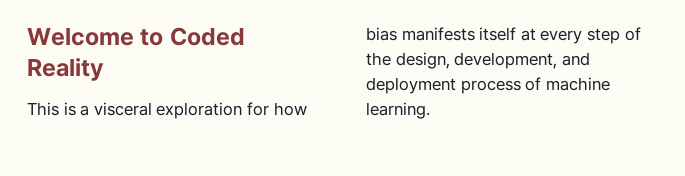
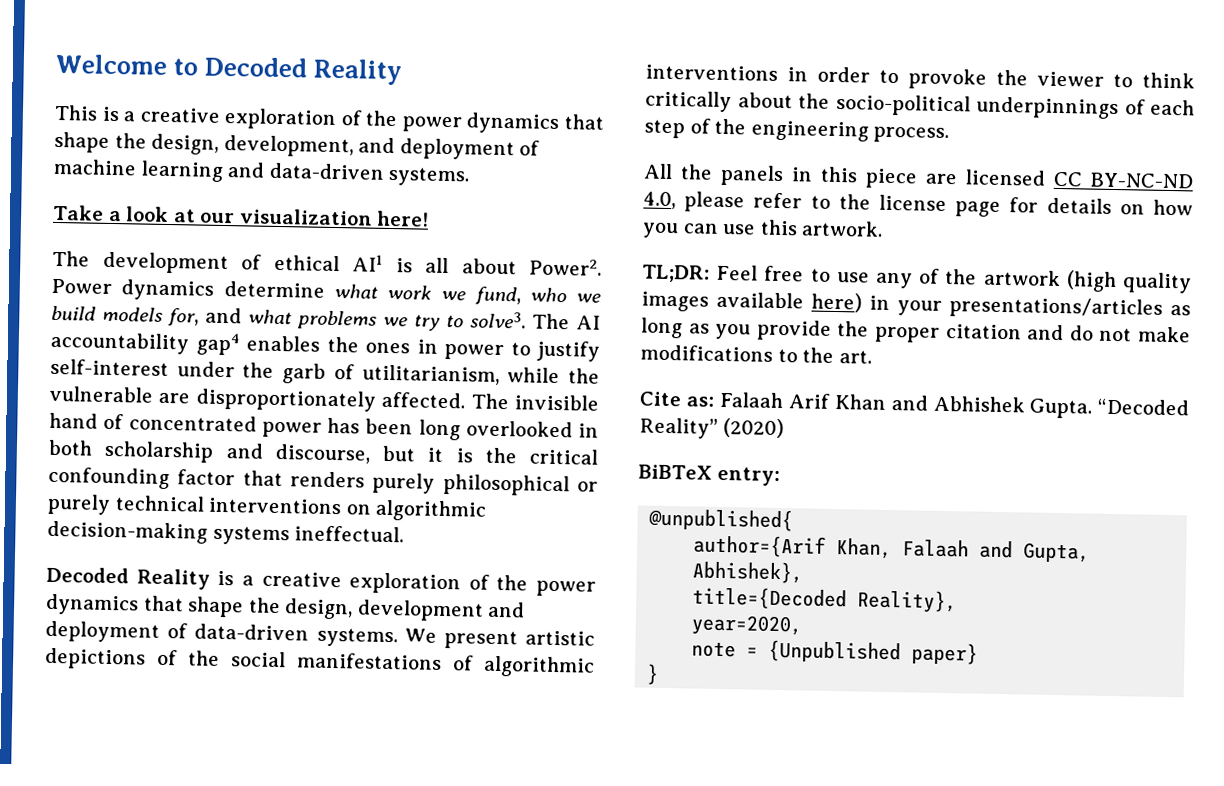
[169,27,245,46] Coded -> [204,56,308,78] Decoded
[93,102,307,119] [366,27,641,44] visceral exploration for how bias manifests itself at every step of -> [139,107,604,135] [54,131,110,153] creative exploration of the power dynamics that shape
[460,80,521,94] process -> (515, 149) none
[366,102,430,119] learning. -> [140,160,471,187] [53,204,430,227] [52,250,602,276] [51,278,601,306] [51,305,601,331] [50,331,600,362] [50,358,600,385] [49,385,600,412] [49,412,599,441] [48,439,598,465] [48,466,598,497] [47,493,488,522] [47,520,405,546] [46,566,596,597] [45,593,526,622] [45,620,595,650] [44,647,595,678] [645,64,1195,90] [645,90,1195,120] [644,118,950,144] [643,163,1195,189] [643,191,1193,217] [642,219,884,239] [642,264,1192,294] [641,291,1191,320] [641,317,1191,343] [640,344,872,364] [639,391,1189,419] [639,417,784,439] [638,464,780,487] [648,507,794,532] [693,534,1091,563] [692,560,804,584] [692,586,958,614] [691,614,804,637] [691,639,979,665] [646,663,660,685] learning and data-driven systems. // Take a look at our visualization here! // The development of ethical AI1 is all about Power2. Power dynamics determine what work we fund, who we build models for, and what problems we try to solve3. The AI accountability gap4 enables the ones in power to justify self-interest under the garb of utilitarianism, while the vulnerable are disproportionately affected. The invisible hand of concentrated power has been long overlooked in both scholarship and discourse, but it is the critical confounding factor that renders purely philosophical or purely technical interventions on algorithmic decision-making systems ineffectual. // Decoded Reality is a creative exploration of the power dynamics that shape the design, development and deployment of data-driven systems. We present artistic depictions of the social manifestations of algorithmic interventions in order to provoke the viewer to think critically about the socio-political underpinnings of each step of the engineering process. // All the panels in this piece are licensed CC BY-NC-ND 4.0, please refer to the license page for details on how you can use this artwork. // TL;DR: Feel free to use any of the artwork (high quality images available here) in your presentations/articles as long as you provide the proper citation and do not make modifications to the art. // Cite as: Falaah Arif Khan and Abhishek Gupta. “Decoded Reality” (2020) // BiBTeX entry: // @unpublished{ // author={Arif Khan, Falaah and Gupta, Abhishek}, // title={Decoded Reality}, // year=2020, // note = {Unpublished paper} // }

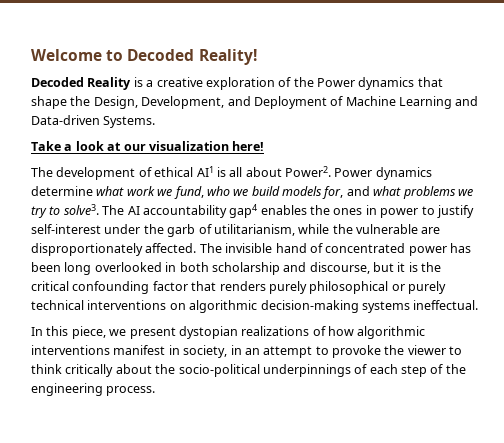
[313,58,403,86] [54,104,604,135] [54,131,541,161] [53,158,471,187] Reality // This is a creative exploration of the power dynamics that shape the design, development, and deployment of machine learning and data-driven systems. -> [198,49,257,65] [31,77,443,90] [31,96,479,109] [31,115,156,128] Reality! // Decoded Reality is a creative exploration of the Power dynamics that shape the Design, Development, and Deployment of Machine Learning and Data-driven Systems.
[46,566,596,597] [45,593,526,622] [45,620,595,650] [44,647,595,678] [645,64,870,83] Decoded Reality is a creative exploration of the power dynamics that shape the design, development and deployment of data-driven systems. We present artistic depictions of the social manifestations of algorithmic interventions in order -> [31,326,426,339] [31,345,313,358] In this piece, we present dystopian realizations of how algorithmic interventions manifest in society, in an attempt
[643,163,1195,189] [643,191,1193,217] [642,219,884,239] [642,264,1192,294] [641,291,1191,320] [641,317,1191,343] [640,344,872,364] [639,391,1189,419] [639,417,784,439] [638,464,780,487] [648,507,794,532] [693,534,1091,563] [692,560,804,584] [692,586,958,614] [691,614,804,637] [691,639,979,665] [646,663,660,685] // All the panels in this piece are licensed CC BY-NC-ND 4.0, please refer to the license page for details on how you can use this artwork. // TL;DR: Feel free to use any of the artwork (high quality images available here) in your presentations/articles as long as you provide the proper citation and do not make modifications to the art. // Cite as: Falaah Arif Khan and Abhishek Gupta. “Decoded Reality” (2020) // BiBTeX entry: // @unpublished{ // author={Arif Khan, Falaah and Gupta, Abhishek}, // title={Decoded Reality}, // year=2020, // note = {Unpublished paper} // } -> (156, 391) none

